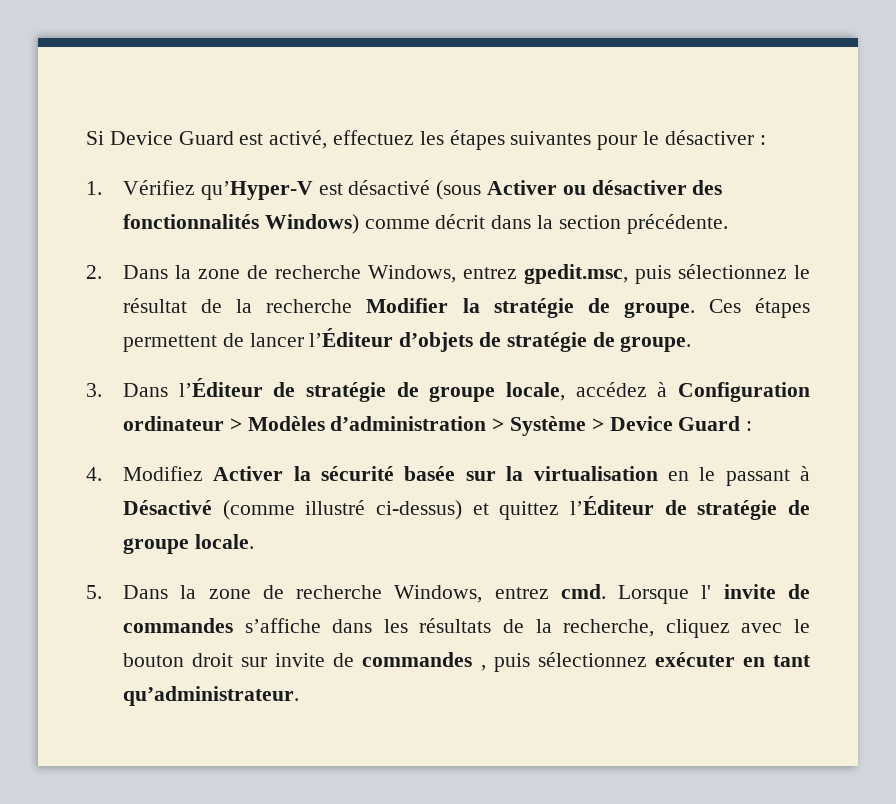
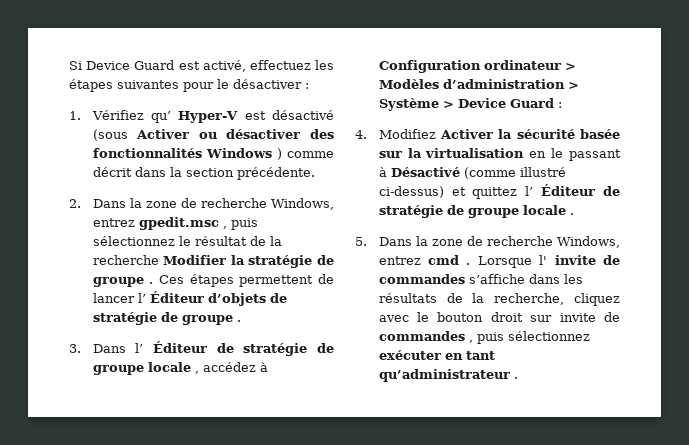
[200,181,313,200] qu’Hyper-V -> [150,111,239,123] qu’ Hyper-V
[264,214,359,234] Windows) -> [205,148,282,160] Windows )
[524,264,629,284] gpedit.msc, -> [138,217,227,230] gpedit.msc ,
[623,302,695,318] groupe. -> [92,277,154,287] groupe .
[309,328,394,347] l’Éditeur -> [137,291,204,303] l’ Éditeur
[620,336,692,352] groupe. -> [181,315,241,325] groupe .
[178,378,566,402] l’Éditeur de stratégie de groupe locale, -> [135,341,334,356] [92,362,199,375] l’ Éditeur de stratégie de groupe locale ,
[570,496,810,520] [123,534,254,554] l’Éditeur de stratégie de groupe locale. -> [525,184,620,196] [378,205,574,218] l’ Éditeur de stratégie de groupe locale .
[560,584,606,599] cmd. -> [428,255,471,265] cmd .
[123,686,300,706] qu’administrateur. -> [378,369,518,382] qu’administrateur .

